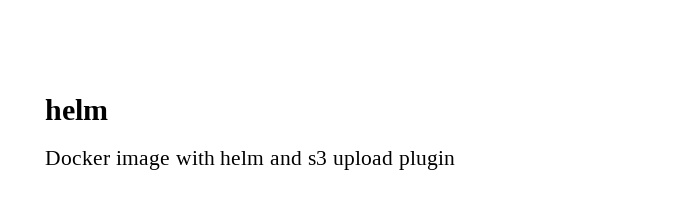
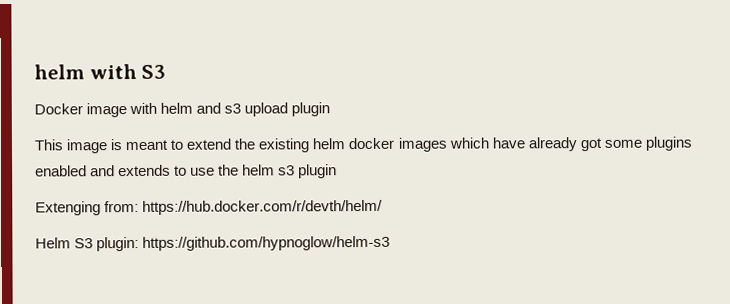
[45,99,108,120] helm -> [34,63,167,80] helm with S3
(455, 160) none -> [34,136,692,154] [35,164,338,179] [35,199,384,216] [35,235,391,252] // This image is meant to extend the existing helm docker images which have already got some plugins enabled and extends to use the helm s3 plugin // Extenging from: https://hub.docker.com/r/devth/helm/ // Helm S3 plugin: https://github.com/hypnoglow/helm-s3

